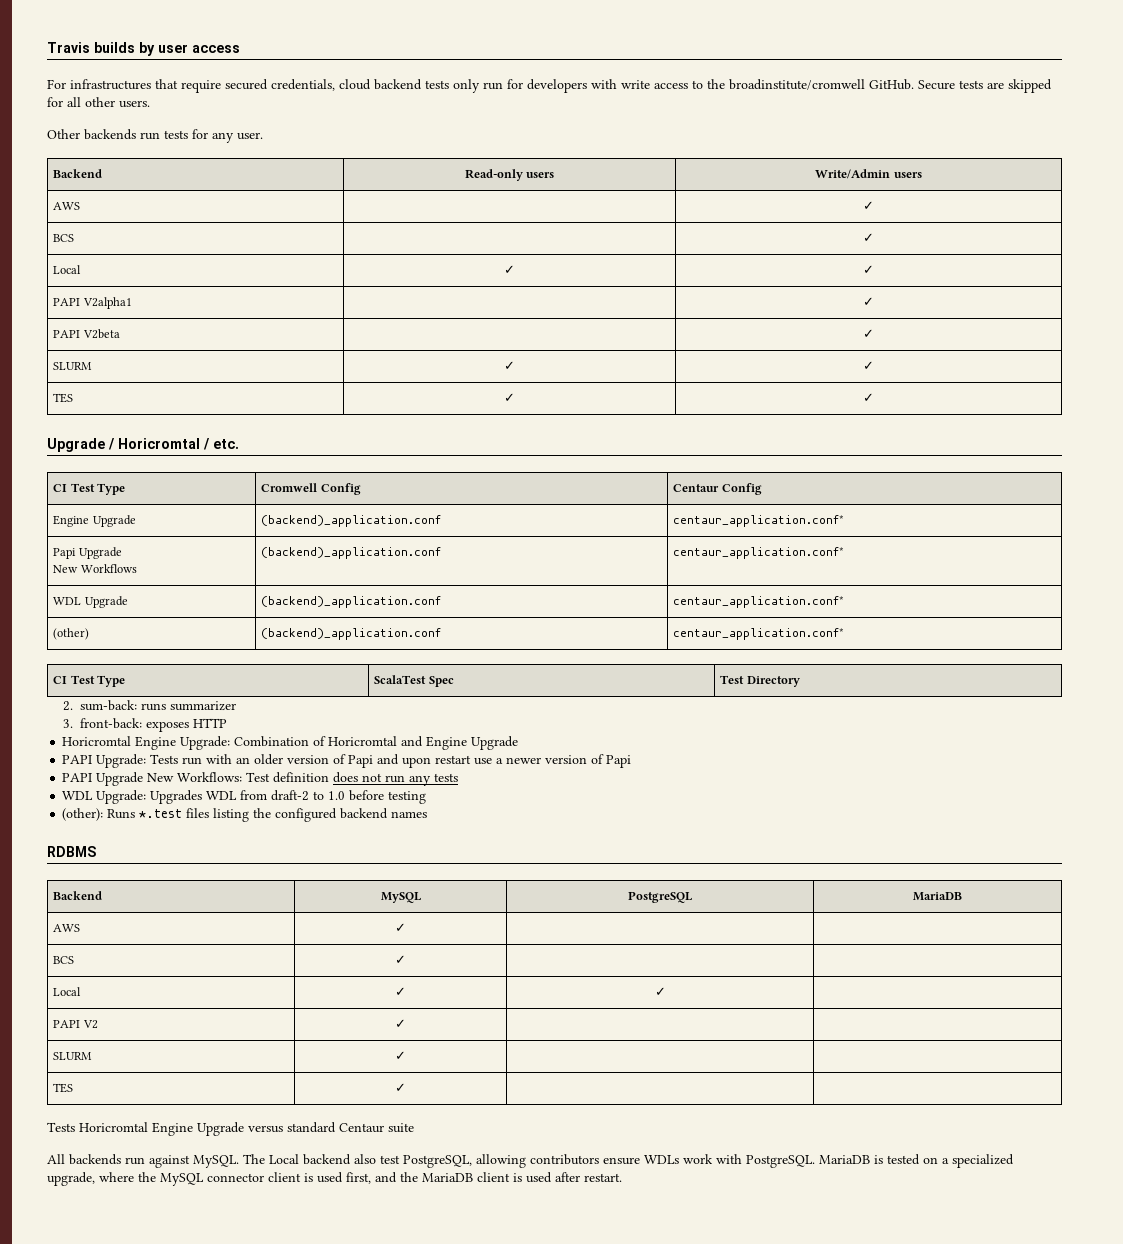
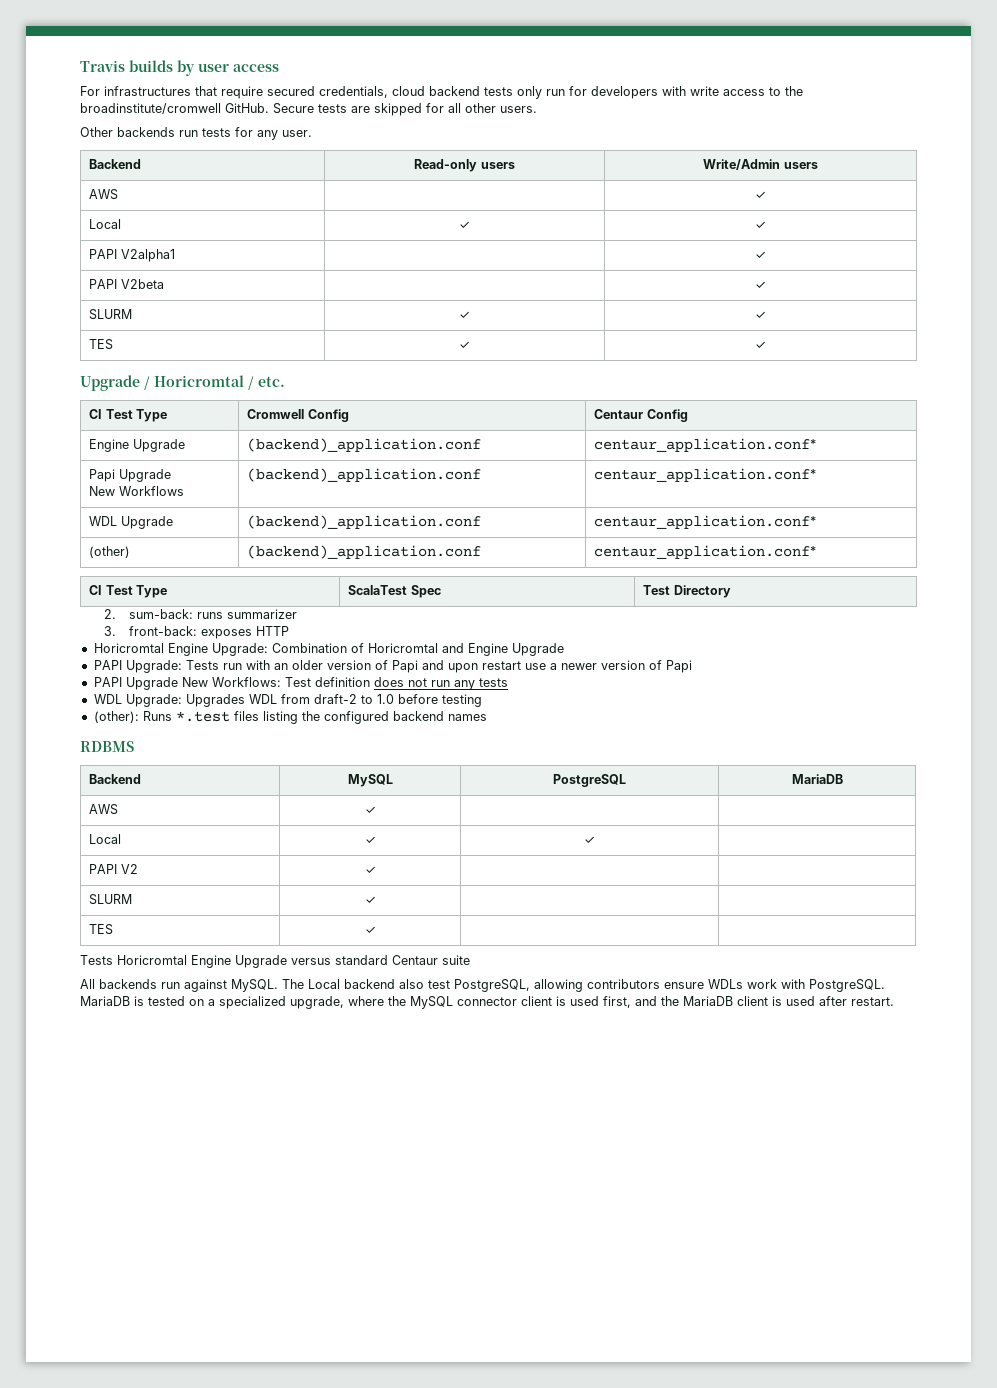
[53,234,75,242] [863,233,874,242] // BCS | | ✓ -> (766, 195) none
[53,956,75,964] [395,955,406,964] // BCS | ✓ | | -> (376, 810) none

